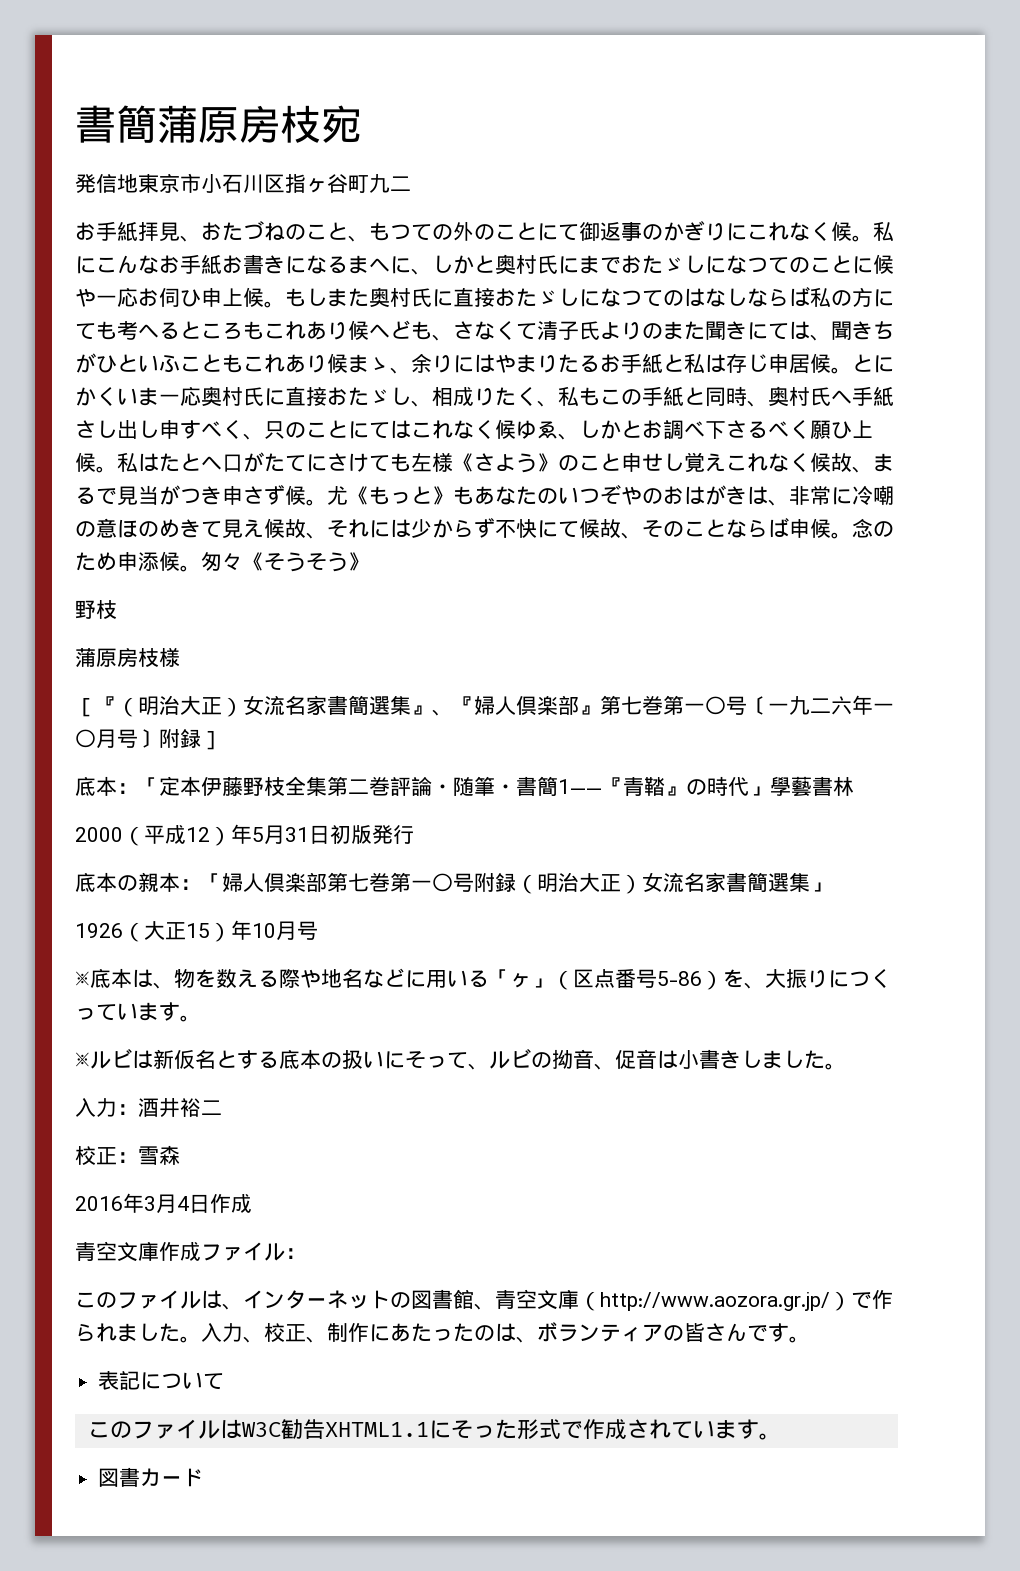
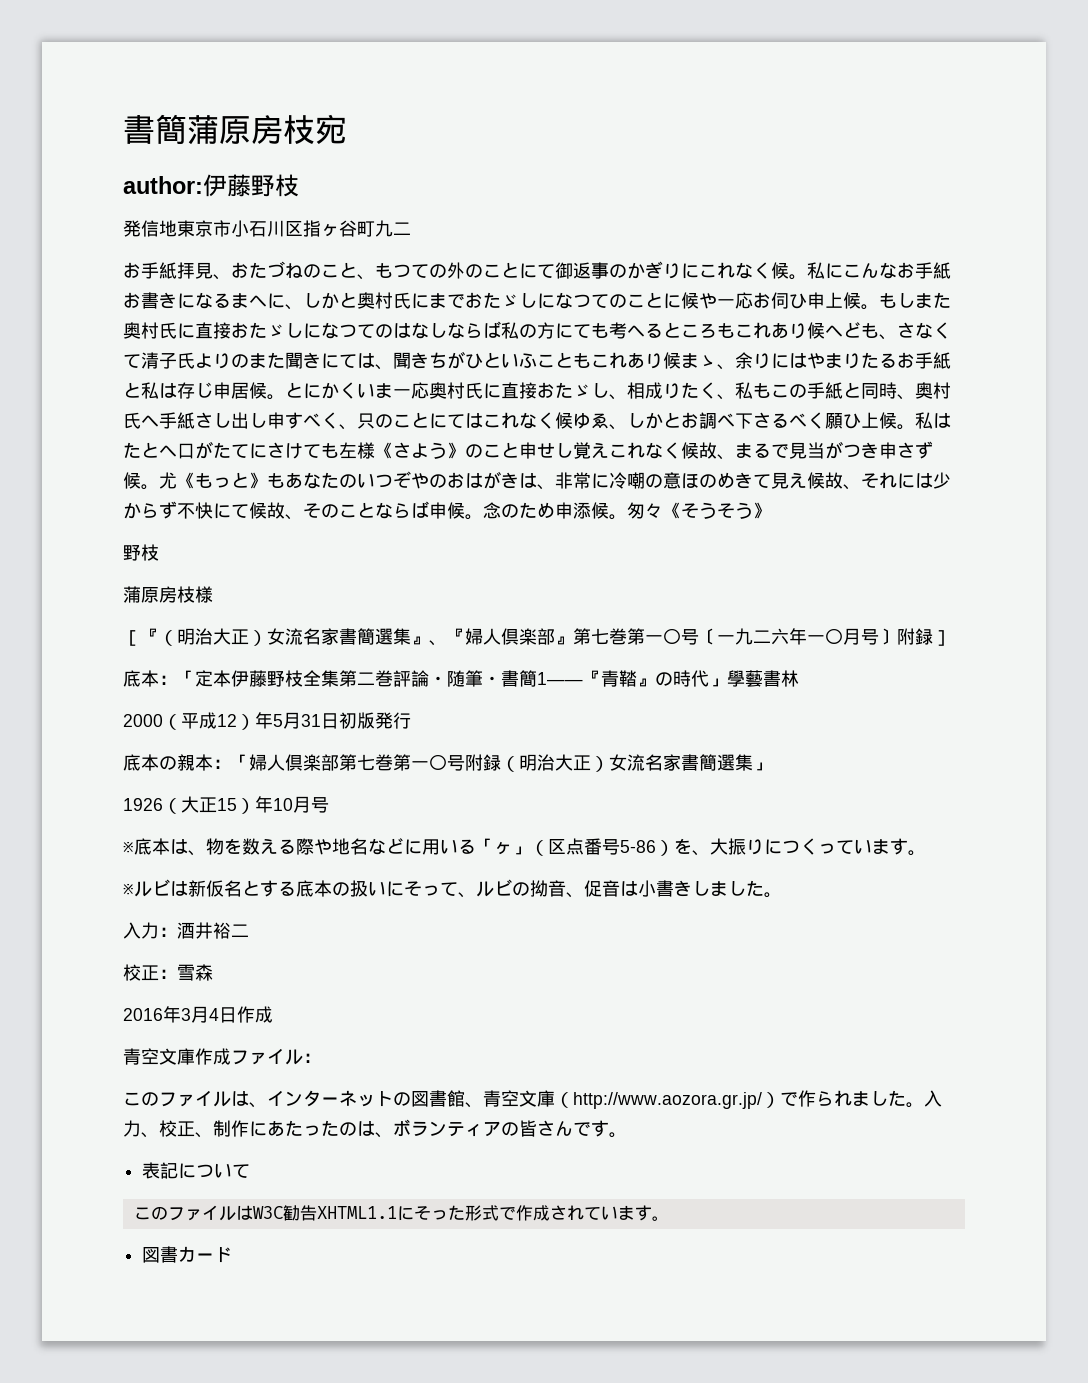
(362, 124) none -> [123,174,299,197] // author:伊藤野枝

